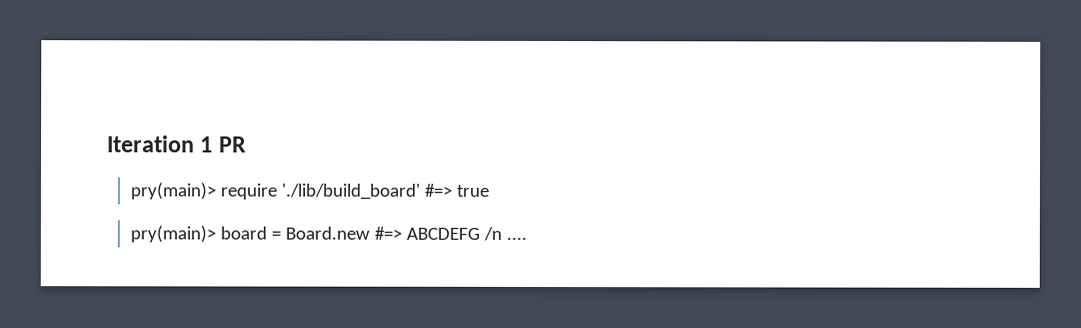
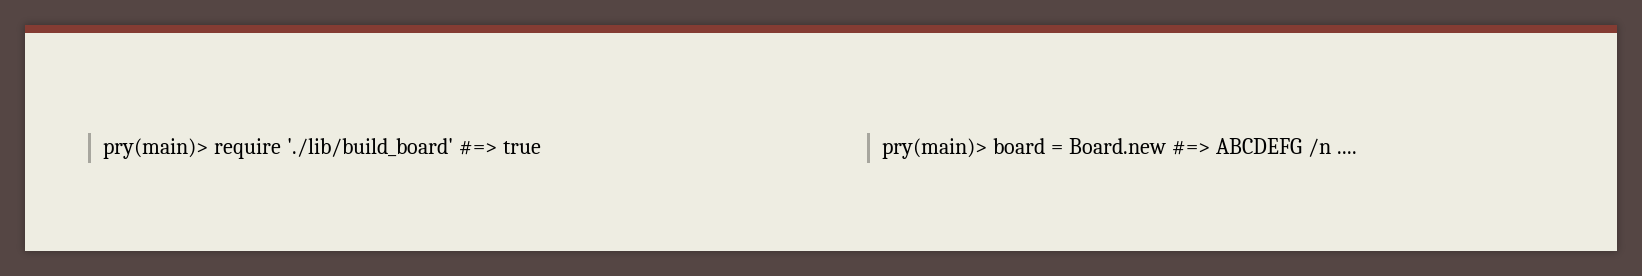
[107,135,247,153] Iteration 1 PR // -> (102, 148) none

